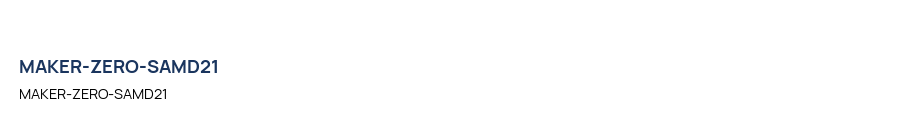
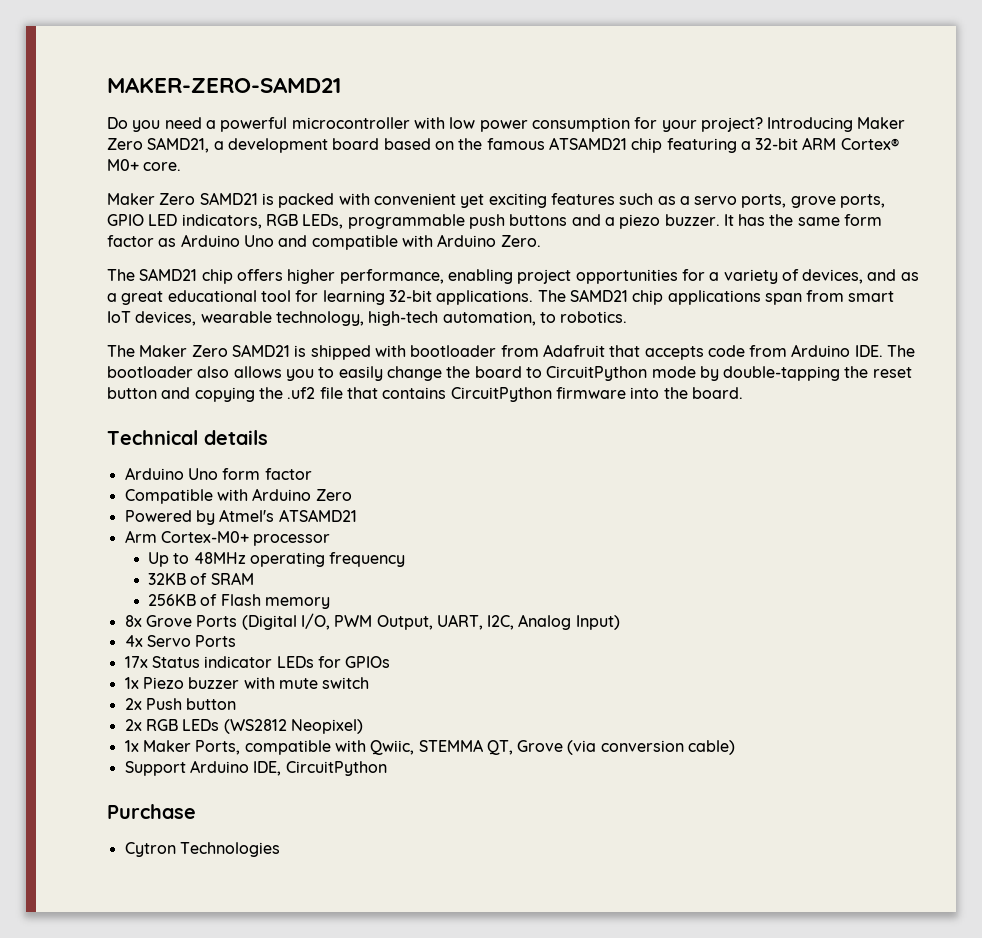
[19,89,168,99] MAKER-ZERO-SAMD21 -> [107,117,906,132] [107,137,899,153] [107,159,182,171] [107,192,886,208] [107,214,883,229] [107,234,541,250] [107,268,919,284] [107,289,895,305] [107,311,628,326] [107,344,916,360] [107,366,912,381] [107,387,743,402] [107,430,268,445] [124,467,312,480] [124,488,352,504] [124,509,357,525] [124,530,331,546] [147,552,406,567] [147,572,254,585] [147,594,330,609] [124,613,620,630] [124,635,237,647] [124,656,391,668] [124,677,370,689] [124,698,237,710] [124,719,363,734] [124,739,736,755] [124,760,387,776] [107,804,196,819] [124,842,280,857] Do you need a powerful microcontroller with low power consumption for your project? Introducing Maker Zero SAMD21, a development board based on the famous ATSAMD21 chip featuring a 32-bit ARM Cortex® M0+ core. // Maker Zero SAMD21 is packed with convenient yet exciting features such as a servo ports, grove ports, GPIO LED indicators, RGB LEDs, programmable push buttons and a piezo buzzer. It has the same form factor as Arduino Uno and compatible with Arduino Zero. // The SAMD21 chip offers higher performance, enabling project opportunities for a variety of devices, and as a great educational tool for learning 32-bit applications. The SAMD21 chip applications span from smart IoT devices, wearable technology, high-tech automation, to robotics. // The Maker Zero SAMD21 is shipped with bootloader from Adafruit that accepts code from Arduino IDE. The bootloader also allows you to easily change the board to CircuitPython mode by double-tapping the reset button and copying the .uf2 file that contains CircuitPython firmware into the board. // Technical details // Arduino Uno form factor // Compatible with Arduino Zero // Powered by Atmel's ATSAMD21 // Arm Cortex-M0+ processor // Up to 48MHz operating frequency // 32KB of SRAM // 256KB of Flash memory // 8x Grove Ports (Digital I/O, PWM Output, UART, I2C, Analog Input) // 4x Servo Ports // 17x Status indicator LEDs for GPIOs // 1x Piezo buzzer with mute switch // 2x Push button // 2x RGB LEDs (WS2812 Neopixel) // 1x Maker Ports, compatible with Qwiic, STEMMA QT, Grove (via conversion cable) // Support Arduino IDE, CircuitPython // Purchase // Cytron Technologies

